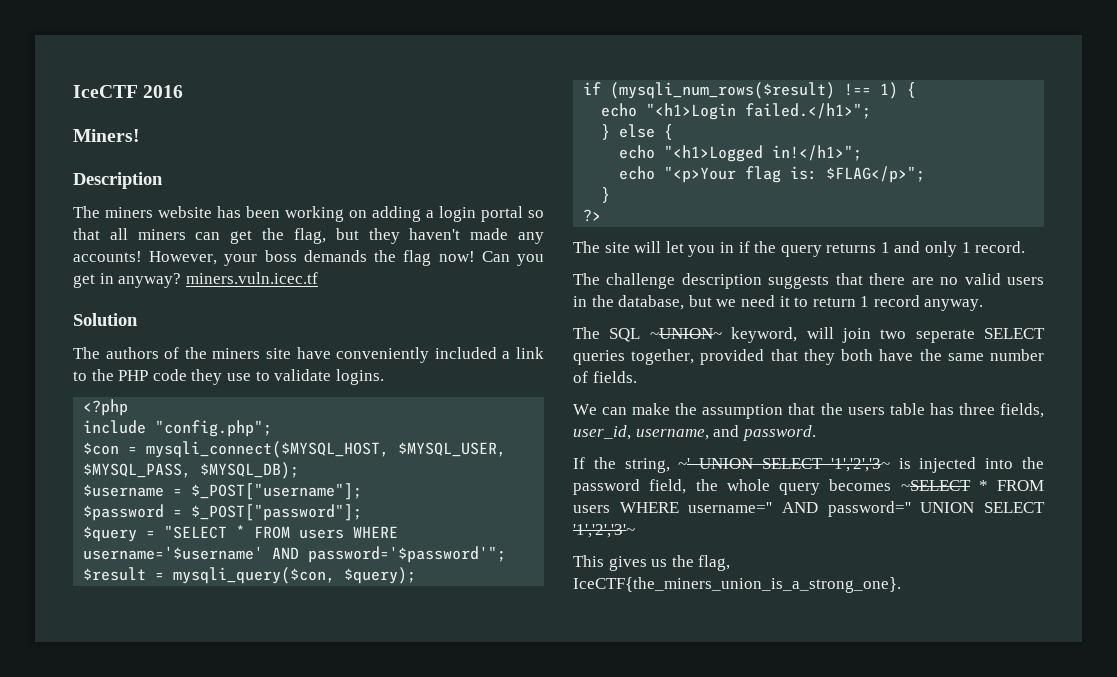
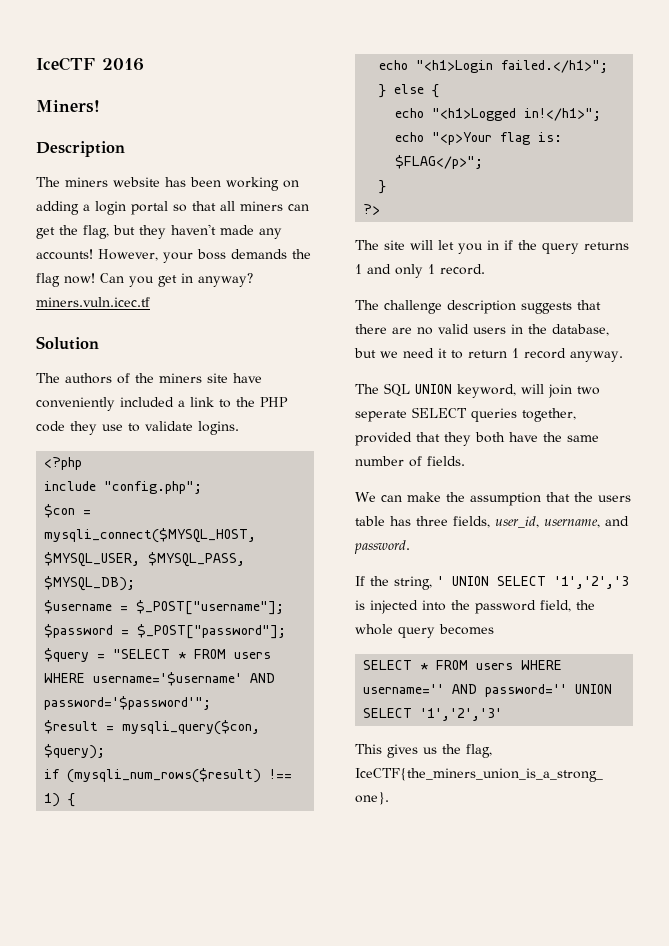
[649,328,722,339] ~UNION~ -> [415,384,452,394] UNION
[678,458,890,472] ~' UNION SELECT '1','2','3~ -> [437,576,629,589] ' UNION SELECT '1','2','3
[900,480,971,491] ~SELECT -> [363,660,413,670] // SELECT
[573,524,635,538] '1','2','3'~ -> [420,708,503,721] '1','2','3'

